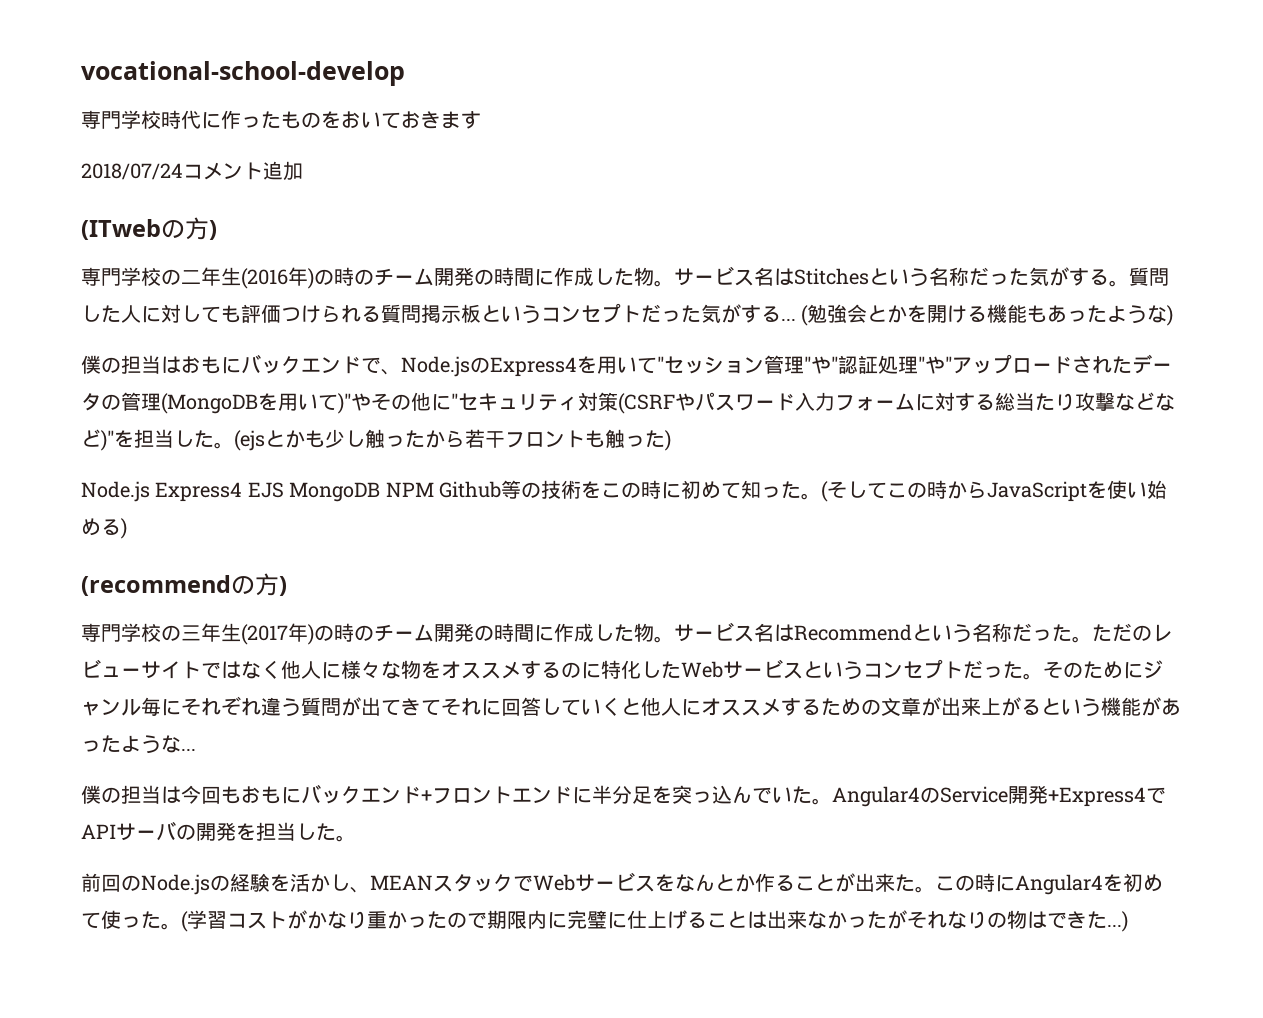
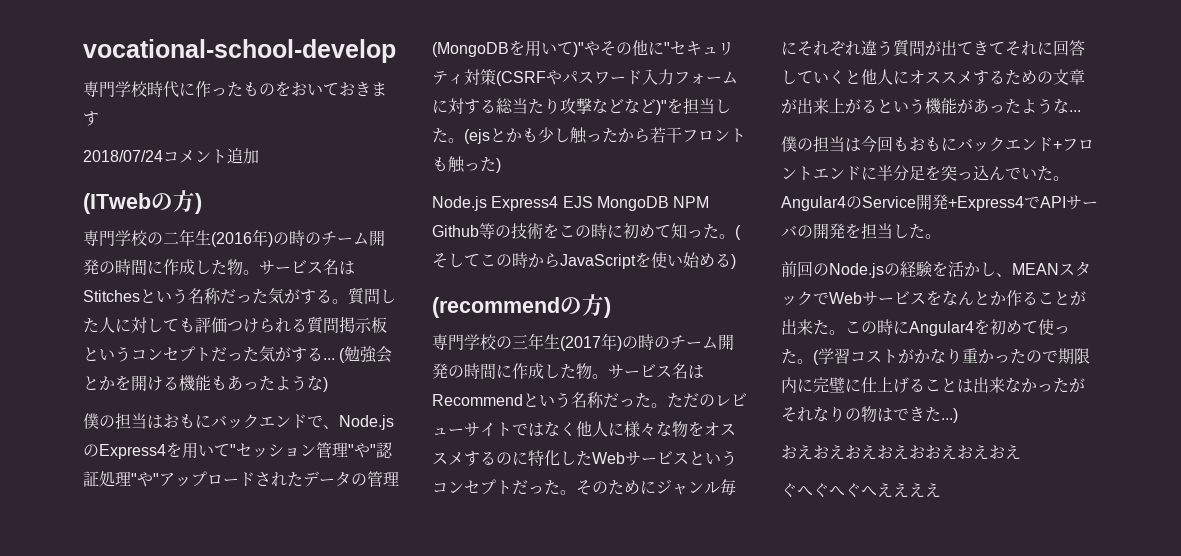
(1128, 921) none -> [781,444,1021,459] [781,482,941,497] // おえおえおえおえおおえおえおえ // ぐへぐへぐへええええ

